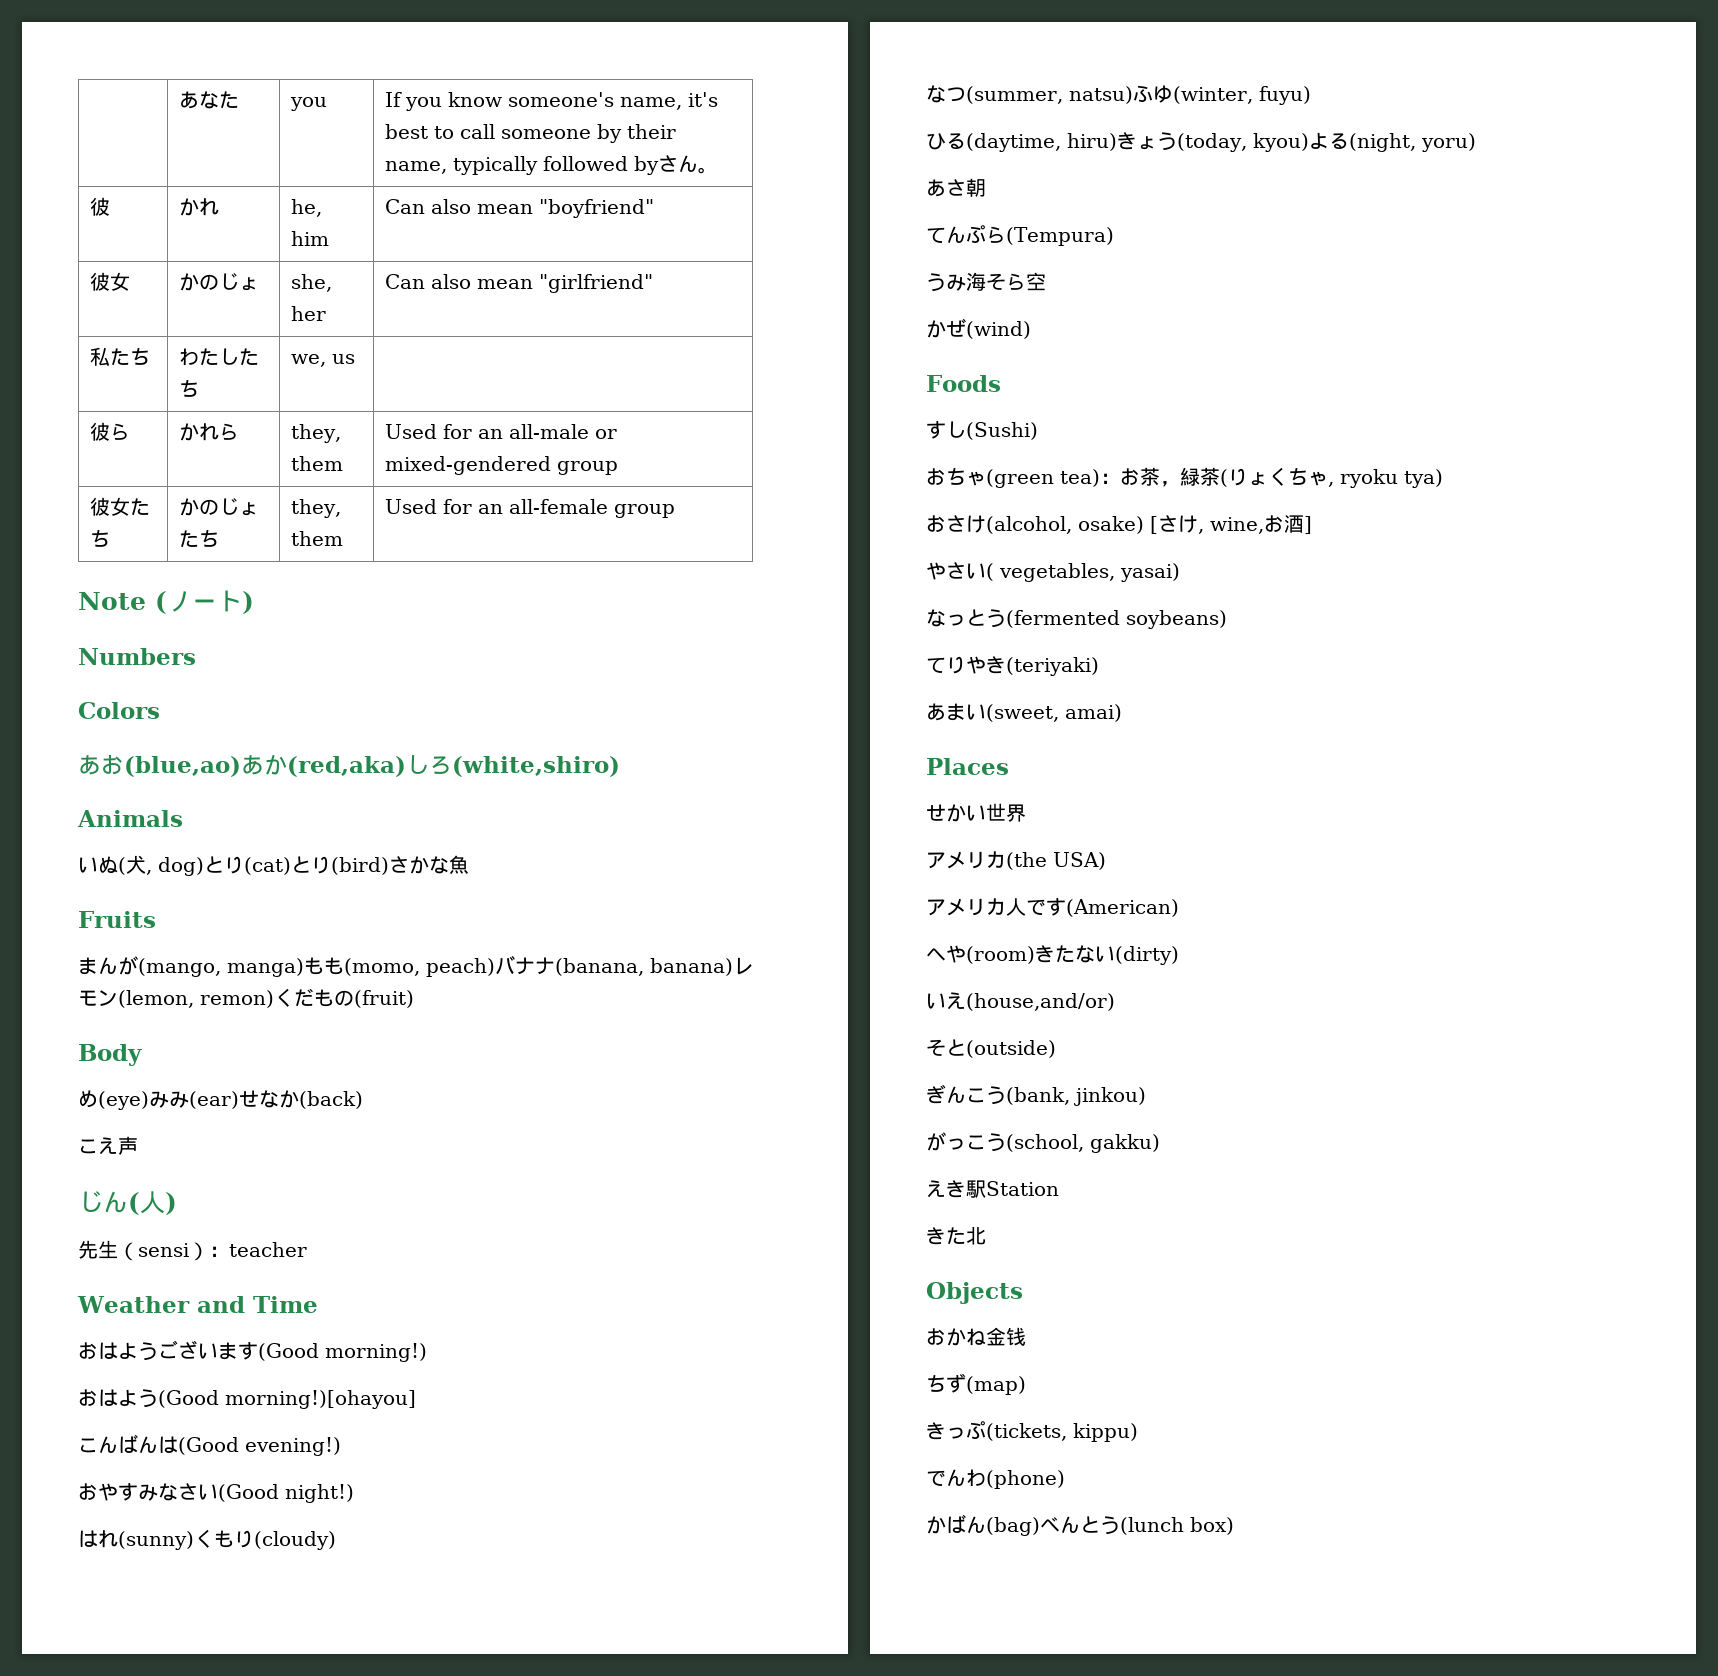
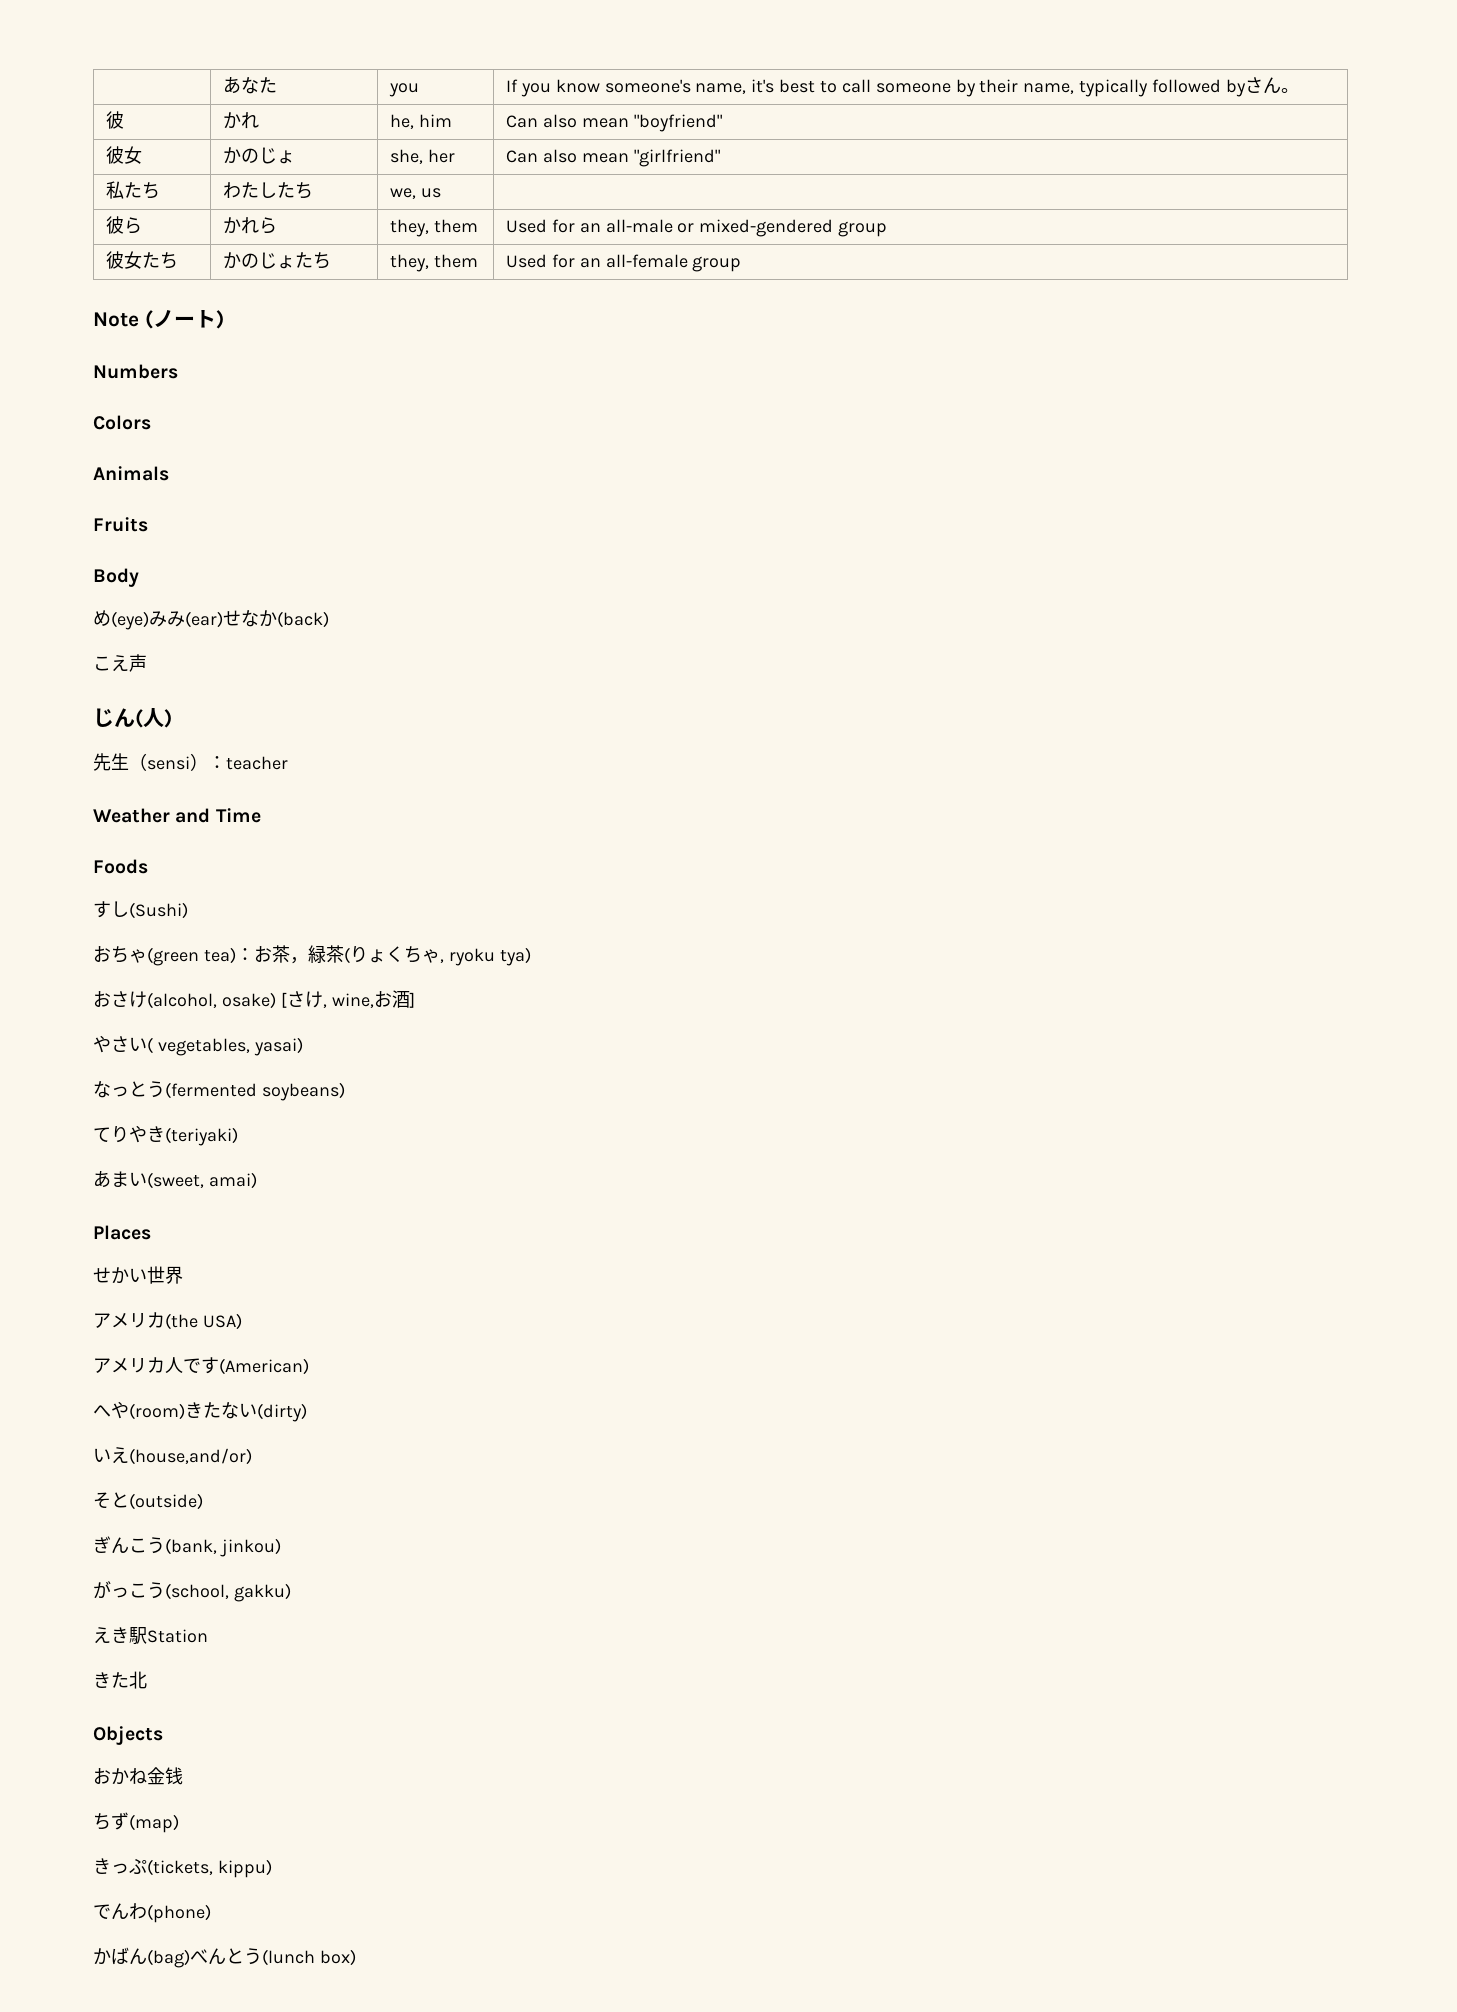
[78,754,620,777] [77,810,183,827] [78,855,469,876] [78,911,156,928] [78,955,753,977] [78,988,414,1008] あお(blue,ao)あか(red,aka)しろ(white,shiro) // Animals // いぬ(犬, dog)とり(cat)とり(bird)さかな魚 // Fruits // まんが(mango, manga)もも(momo, peach)バナナ(banana, banana)レモン(lemon, remon)くだもの(fruit) -> [93,466,169,481] [93,517,148,532] Animals // Fruits
[78,1340,427,1362] [78,1389,416,1409] [78,1434,341,1456] [78,1483,354,1503] [78,1529,336,1550] [926,85,1311,105] [926,132,1476,152] [926,178,986,197] [926,225,1114,246] [926,272,1046,292] [926,318,1031,339] // おはようございます(Good morning!) // おはよう(Good morning!)[ohayou] // こんばんは(Good evening!) // おやすみなさい(Good night!) // はれ(sunny)くもり(cloudy) // なつ(summer, natsu)ふゆ(winter, fuyu) // ひる(daytime, hiru)きょう(today, kyou)よる(night, yoru) // あさ朝 // てんぷら(Tempura) // うみ海そら空 // かぜ(wind) -> (261, 815) none

